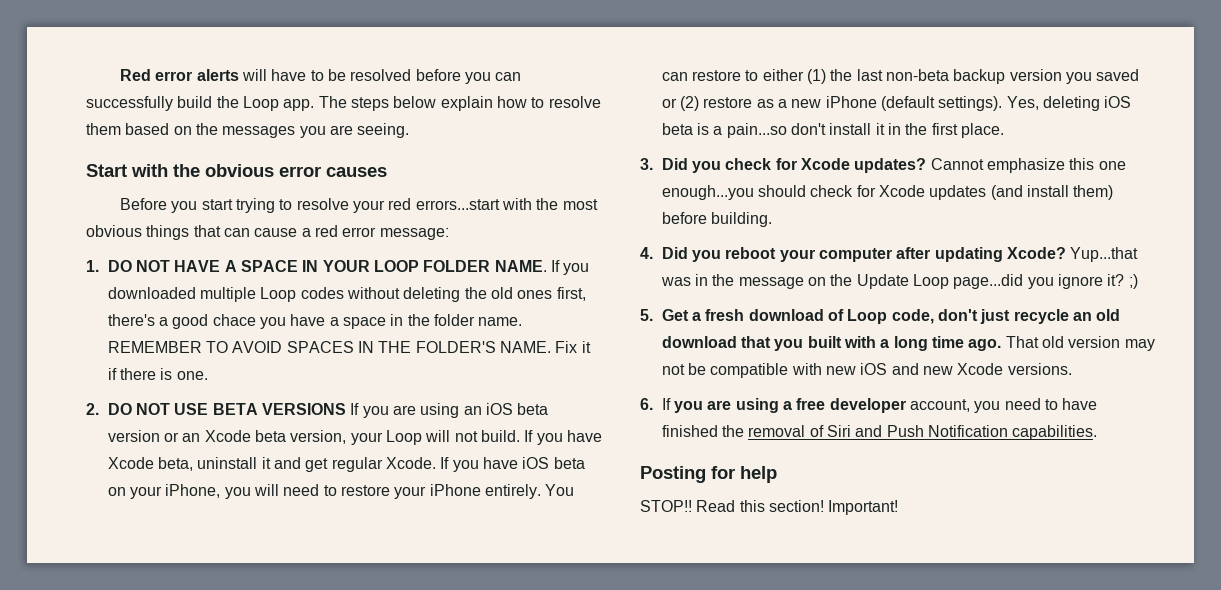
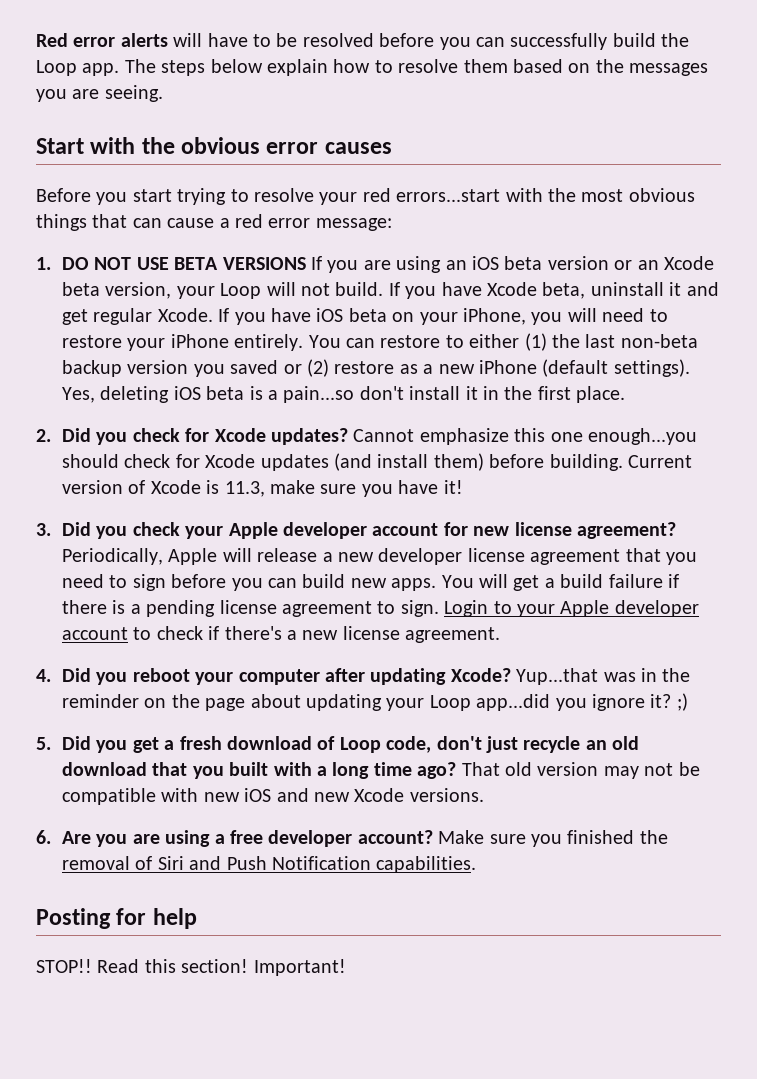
[174,260,590,275] [107,287,586,302] [107,314,523,329] [107,341,591,353] [107,368,208,380] [86,403,171,415] HAVE A SPACE IN YOUR LOOP FOLDER NAME. If you downloaded multiple Loop codes without deleting the old ones first, there's a good chace you have a space in the folder name. REMEMBER TO AVOID SPACES IN THE FOLDER'S NAME. Fix it if there is one. // 2. DO NOT -> (132, 263) none
[640,158,653,170] 3. -> [36,429,51,442] 2.
(773, 219) none -> [627,455,692,468] [61,480,463,497] [36,522,676,539] [61,548,697,565] [61,574,679,591] [61,600,699,617] [61,626,501,643] Current version of Xcode is 11.3, make sure you have it! // 3. Did you check your Apple developer account for new license agreement? Periodically, Apple will release a new developer license agreement that you need to sign before you can build new apps. You will get a build failure if there is a pending license agreement to sign. Login to your Apple developer account to check if there's a new license agreement.
[738,274,1024,289] message on the Update Loop page...did -> [61,694,551,711] reminder on the page about updating your Loop app...did
[661,309,689,321] Get -> [61,736,159,753] Did you get
[968,339,1002,351] ago. -> [417,762,457,779] ago?
[661,398,671,410] If -> [61,831,91,844] Are
[910,398,1098,413] account, you need to have -> [357,830,562,847] account? Make sure you

